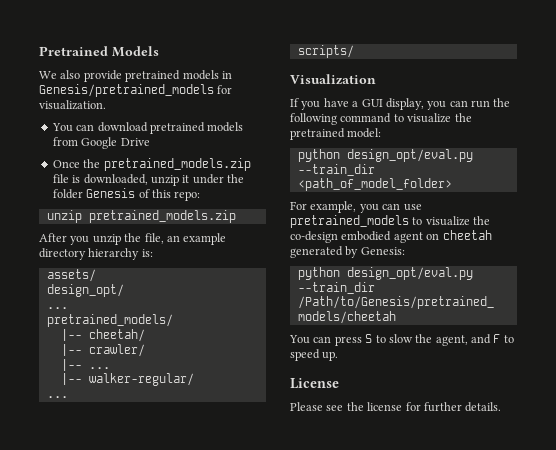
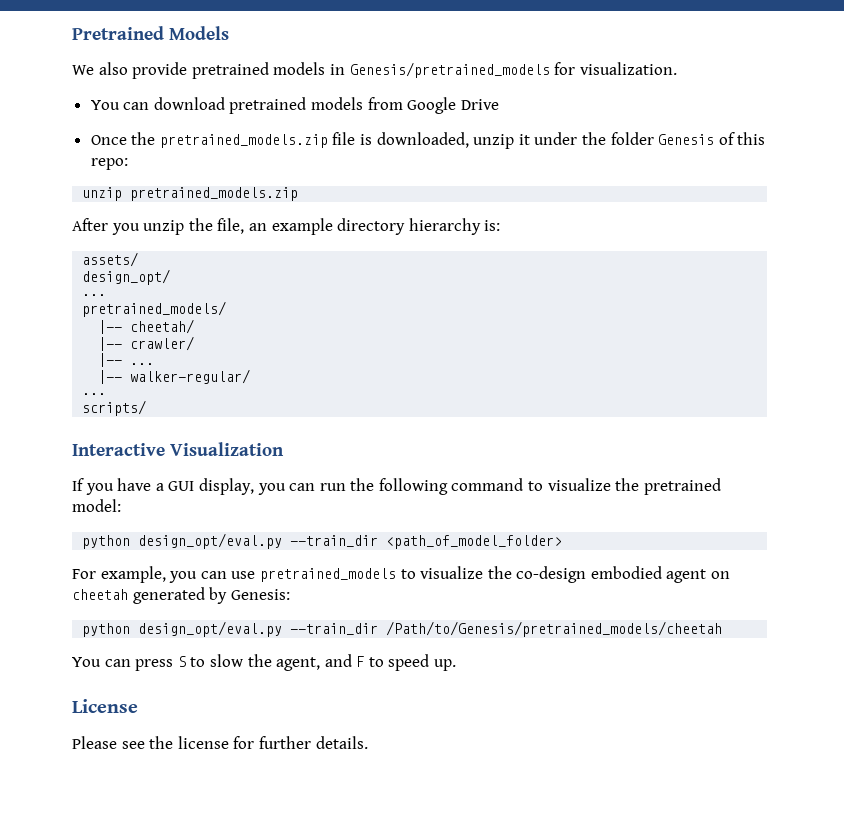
(354, 51) none -> [72,443,165,456] Interactive

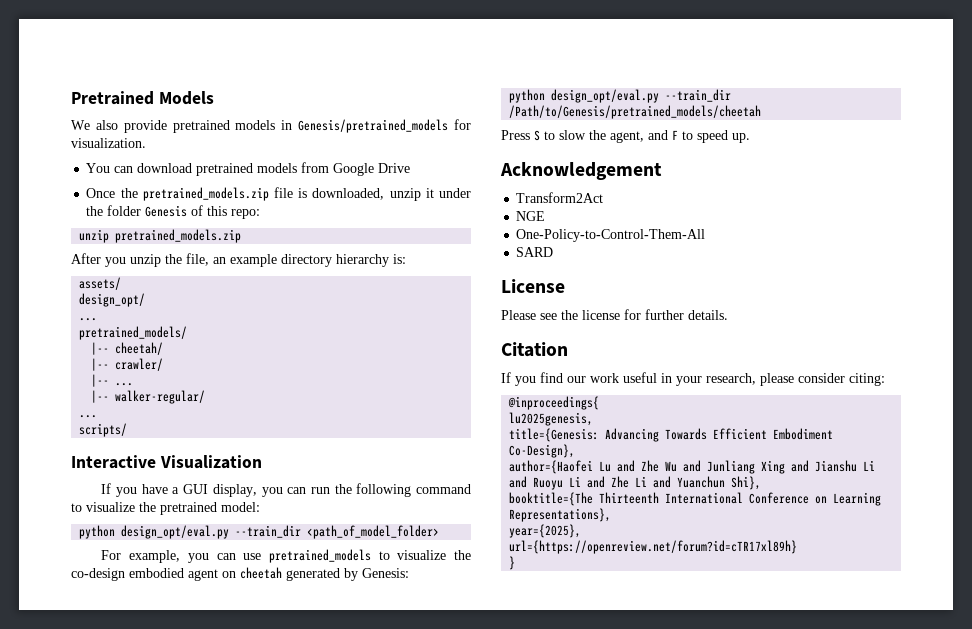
[72,657,174,671] You can press -> [501,130,530,140] Press
(457, 665) none -> [500,162,662,180] [516,192,604,203] [516,211,546,221] [516,229,706,242] [516,247,554,257] // Acknowledgement // Transform2Act // NGE // One-Policy-to-Control-Them-All // SARD
(368, 742) none -> [501,342,568,357] [501,372,885,386] [508,396,600,410] [509,412,594,426] [509,428,834,442] [509,444,576,458] [509,460,876,474] [509,476,762,490] [509,492,882,506] [509,508,612,522] [509,524,582,538] [509,540,798,554] [509,556,516,570] // Citation // If you find our work useful in your research, please consider citing: // @inproceedings{ // lu2025genesis, // title={Genesis: Advancing Towards Efficient Embodiment Co-Design}, // author={Haofei Lu and Zhe Wu and Junliang Xing and Jianshu Li and Ruoyu Li and Zhe Li and Yuanchun Shi}, // booktitle={The Thirteenth International Conference on Learning Representations}, // year={2025}, // url={https://openreview.net/forum?id=cTR17xl89h} // }

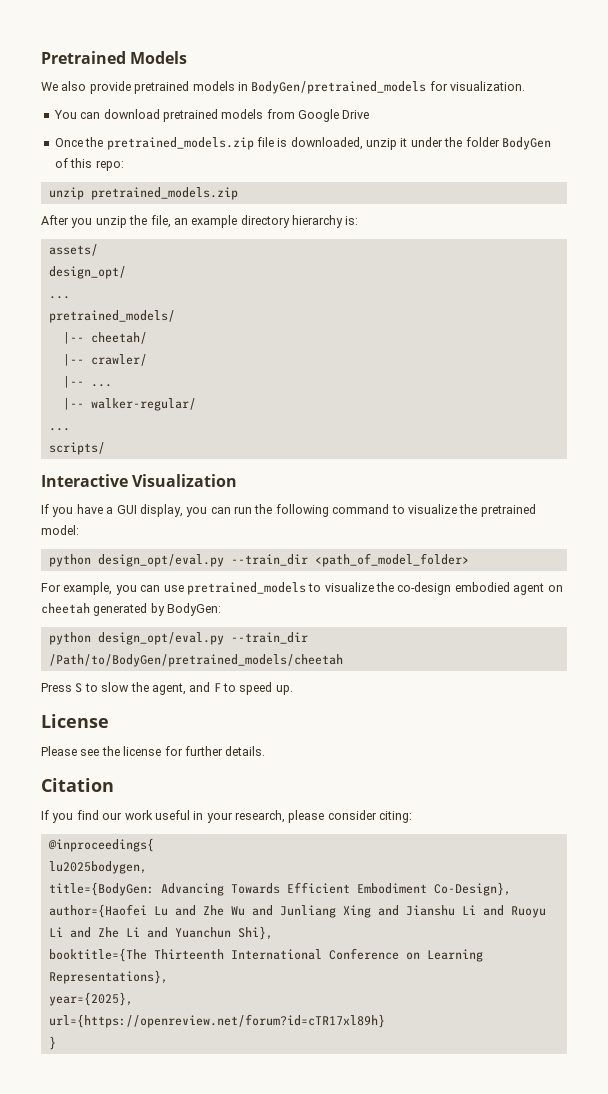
[298,119,449,133] Genesis/pretrained_models -> [251,81,427,94] BodyGen/pretrained_models
[145,205,188,217] Genesis -> [501,137,551,150] BodyGen
[362,568,409,578] [509,89,732,103] [509,105,762,119] Genesis: // python design_opt/eval.py --train_dir /Path/to/Genesis/pretrained_models/cheetah -> [167,603,222,616] [48,632,308,645] [48,654,343,667] BodyGen: // python design_opt/eval.py --train_dir /Path/to/BodyGen/pretrained_models/cheetah
[500,162,662,180] [516,192,604,203] [516,211,546,221] [516,229,706,242] [516,247,554,257] // Acknowledgement // Transform2Act // NGE // One-Policy-to-Control-Them-All // SARD -> (293, 690) none
[509,412,594,426] [509,428,600,442] lu2025genesis, // title={Genesis: -> [48,861,147,874] [48,882,154,896] lu2025bodygen, // title={BodyGen:

